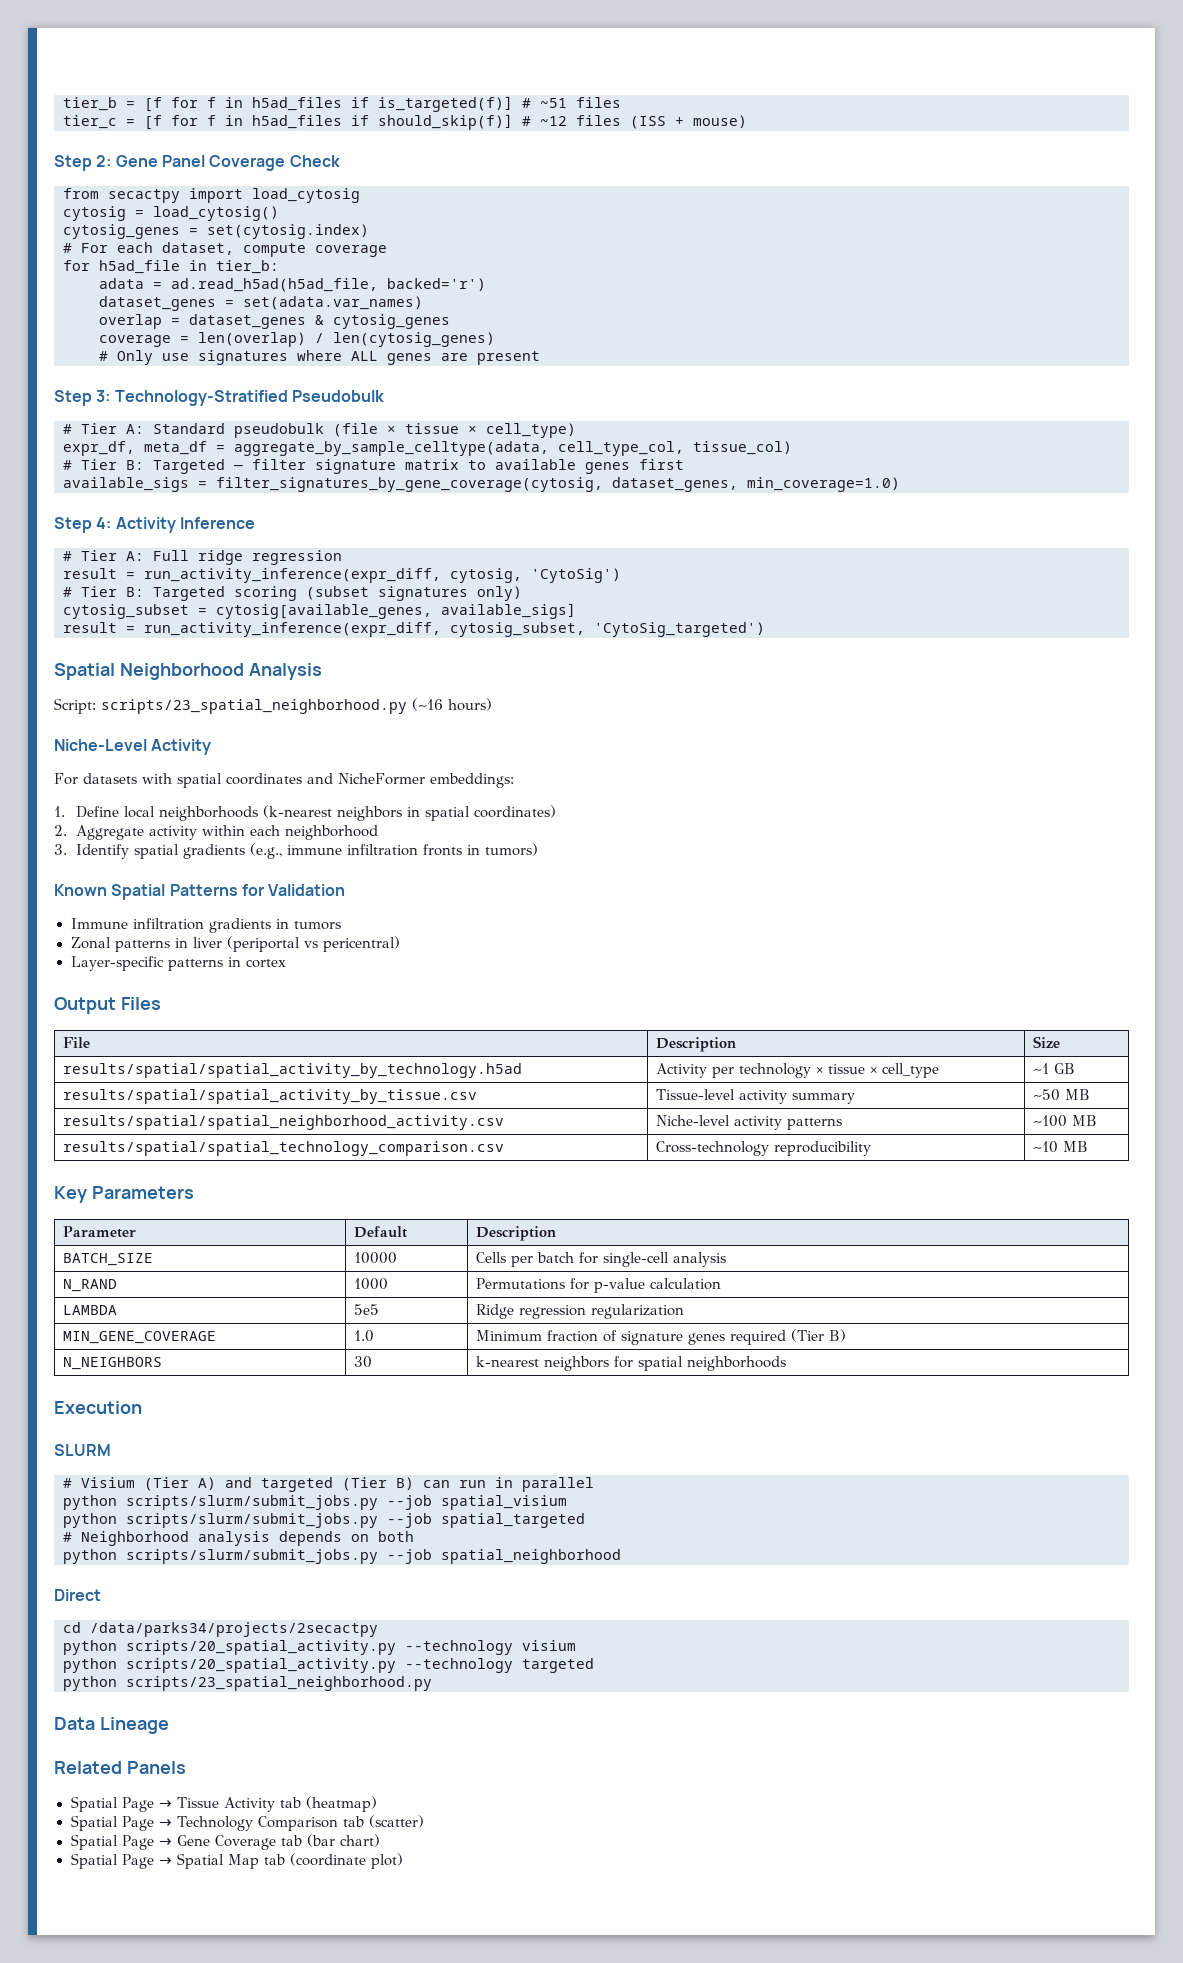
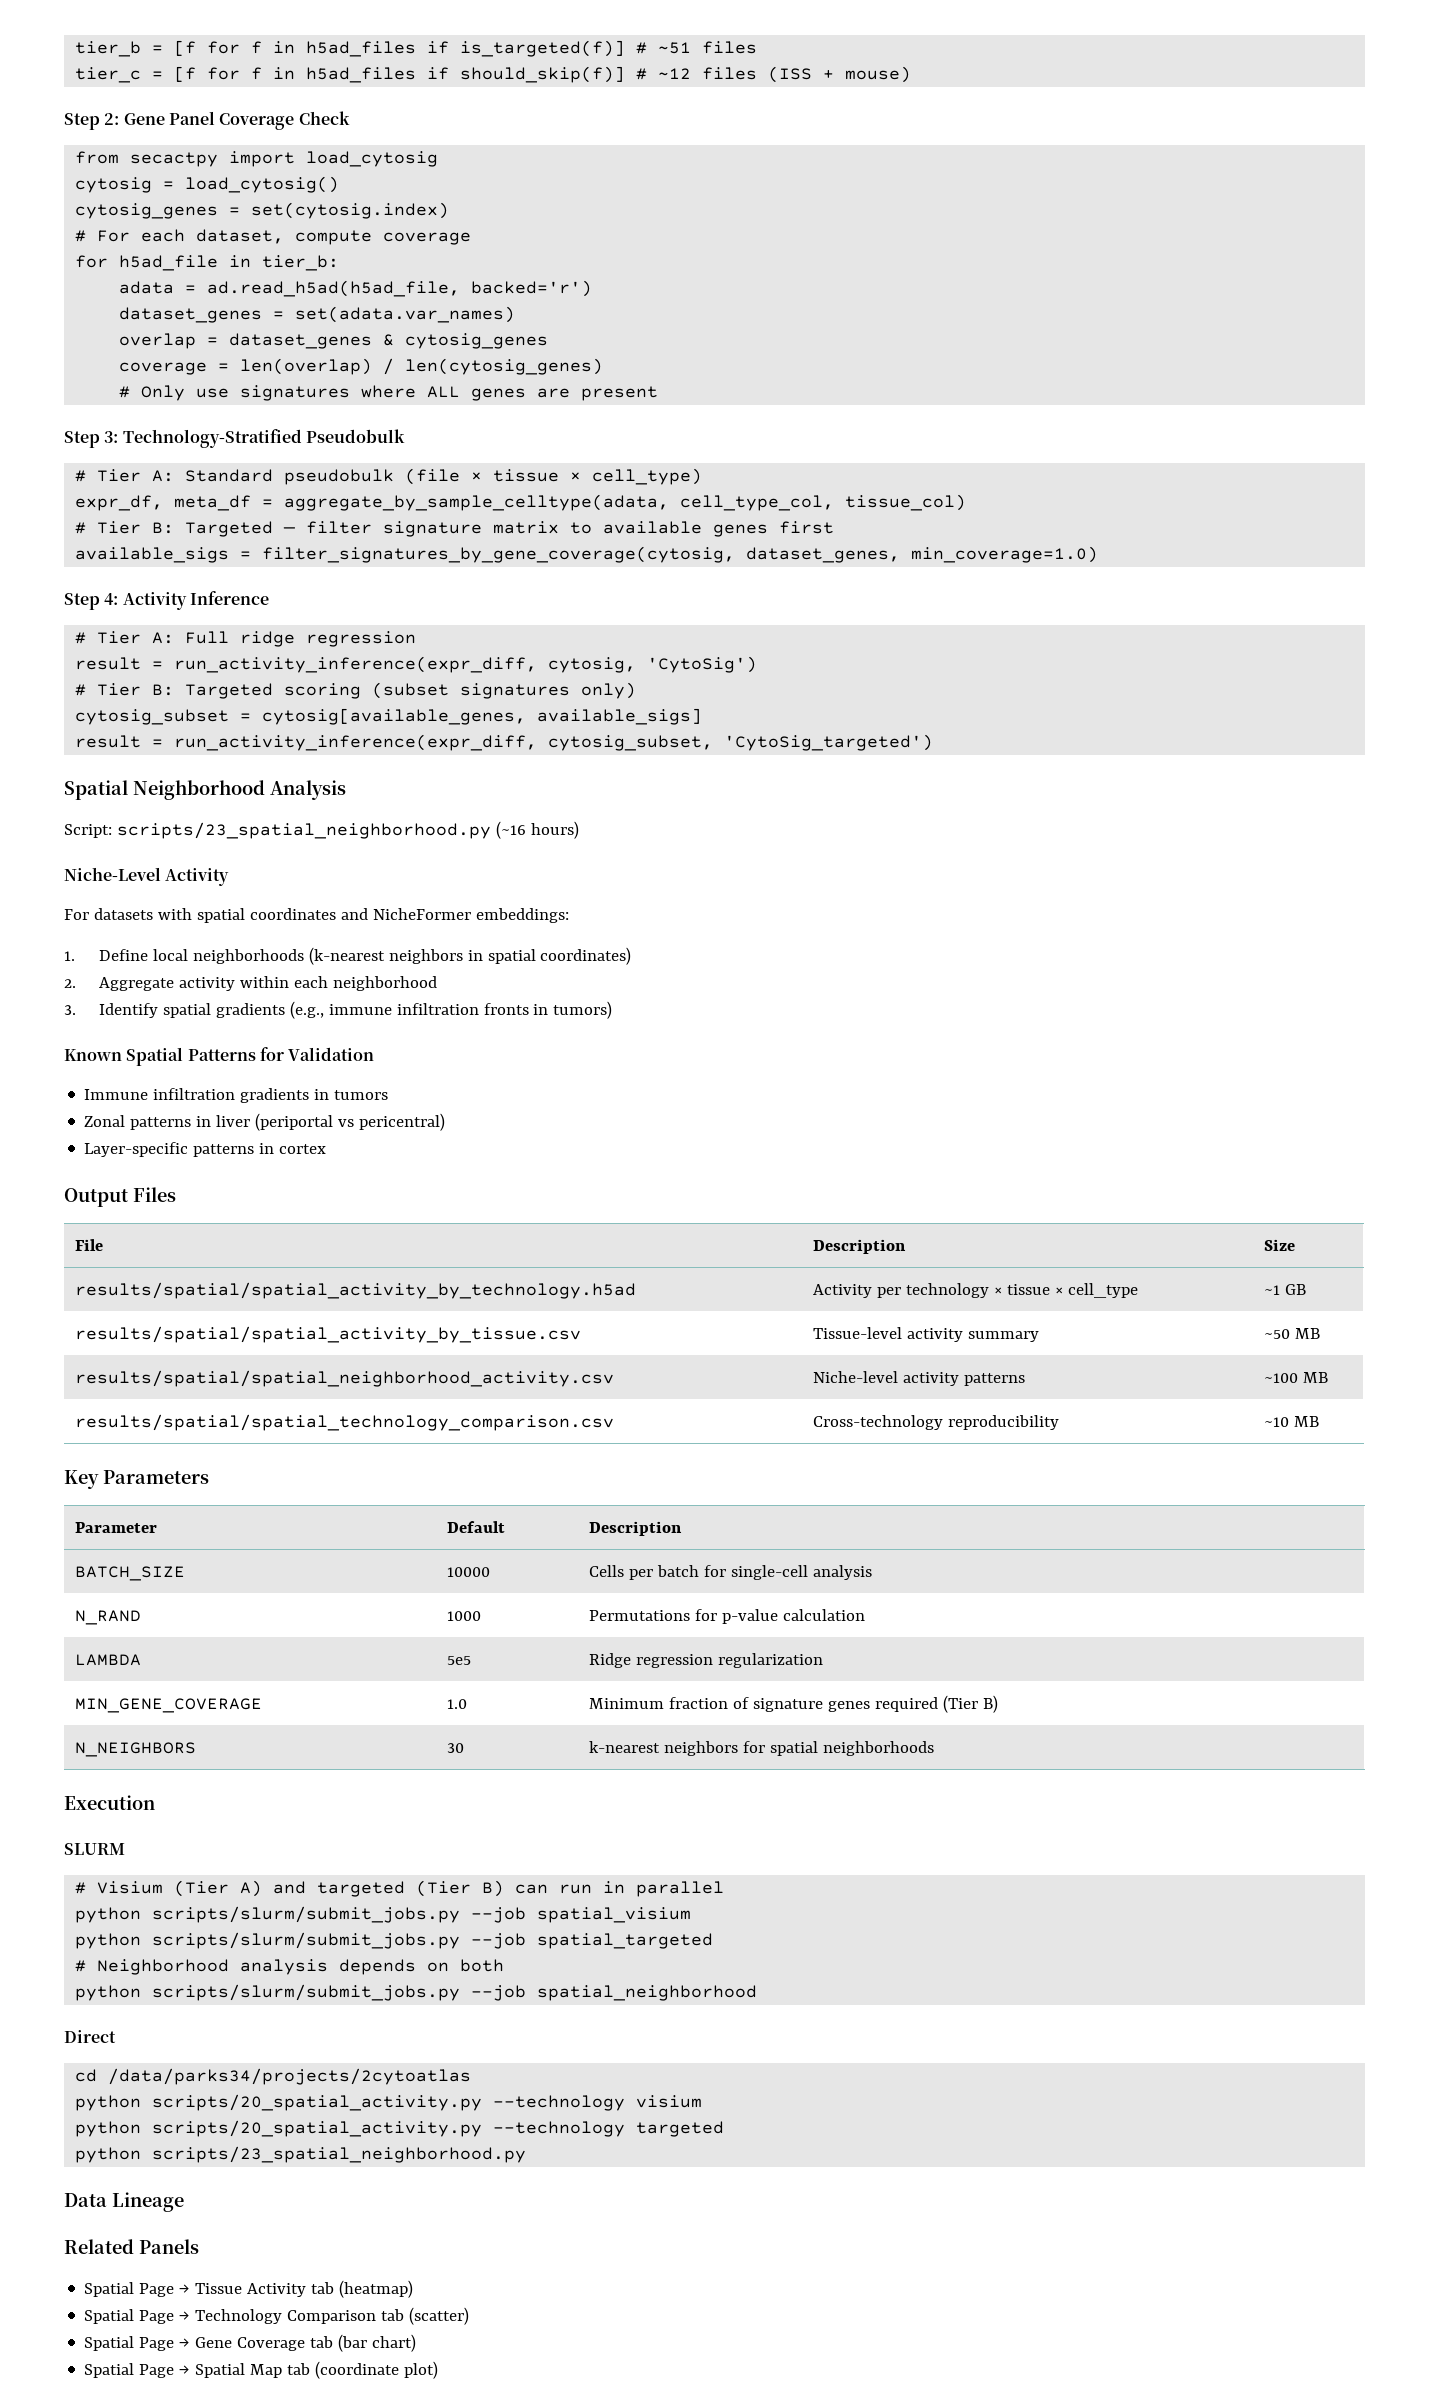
[90,1622,378,1637] /data/parks34/projects/2secactpy -> [108,2068,472,2085] /data/parks34/projects/2cytoatlas

